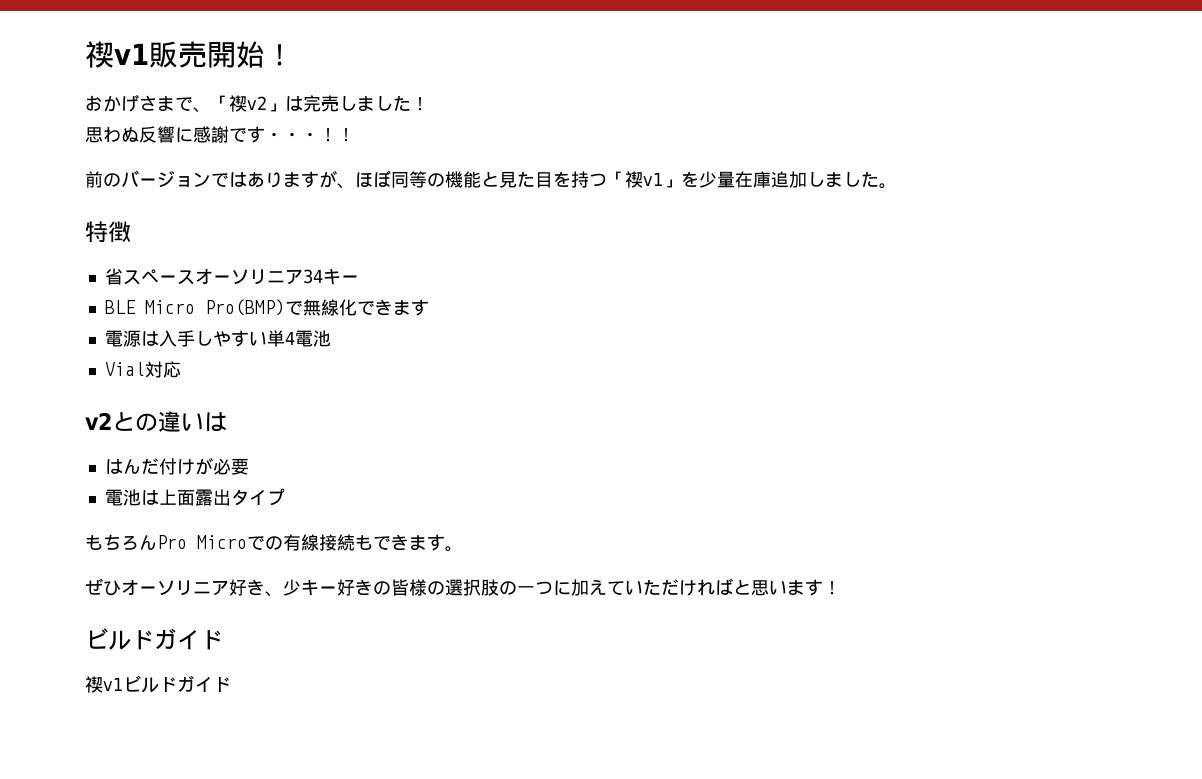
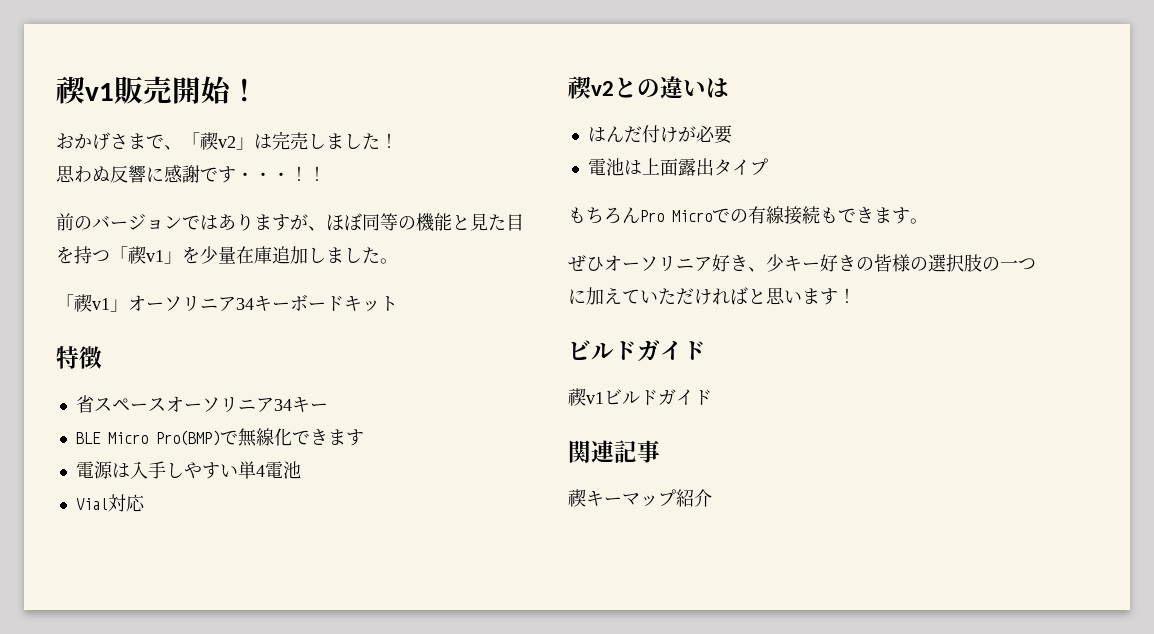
(897, 186) none -> [56,294,398,312] // 「禊v1」オーソリニア34キーボードキット
(181, 369) none -> [568,76,591,99] 禊
(231, 685) none -> [568,440,660,463] [568,489,712,507] // 関連記事 // 禊キーマップ紹介

